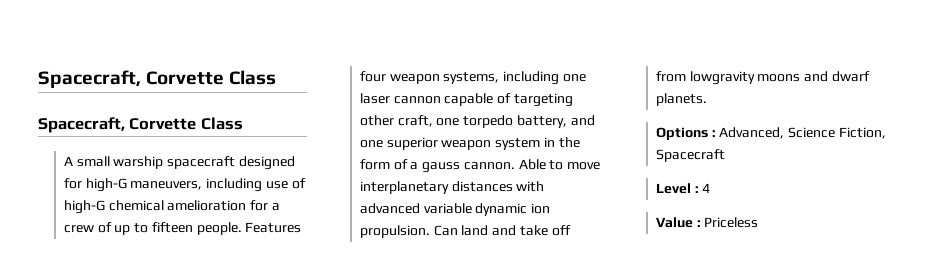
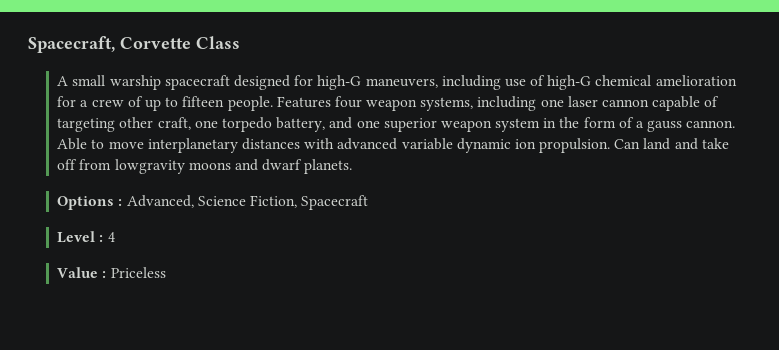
[38,70,277,88] [38,117,243,133] Spacecraft, Corvette Class // Spacecraft, Corvette Class -> [28,36,240,53] Spacecraft, Corvette Class

